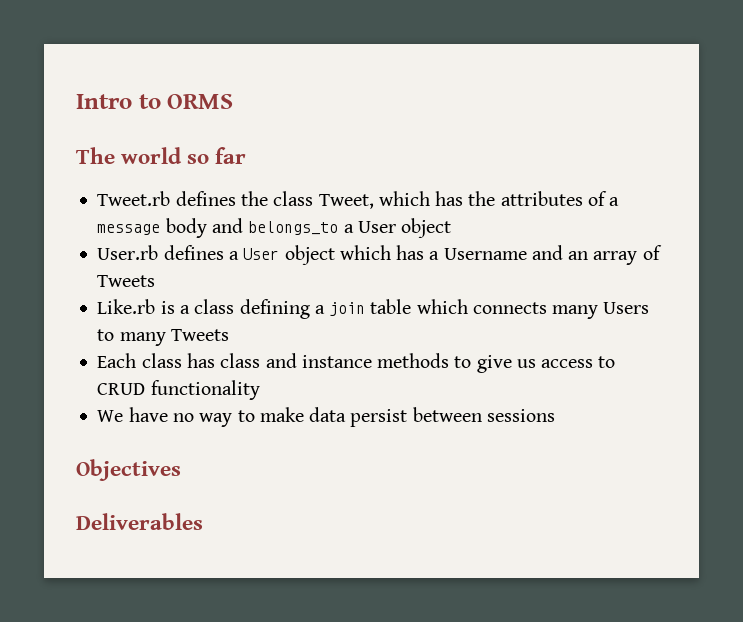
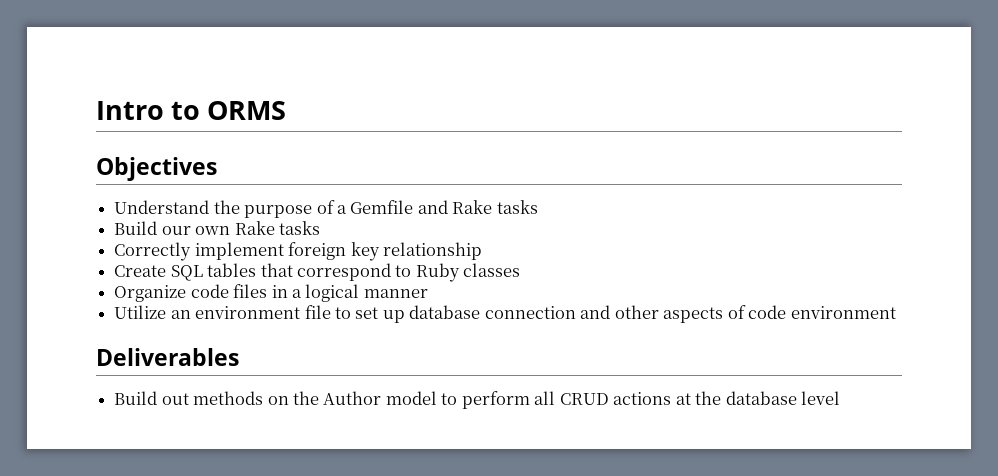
[76,147,247,164] [97,191,620,209] [97,218,452,238] [97,245,662,265] [97,275,156,287] [97,299,650,319] [97,329,229,346] [97,353,616,373] [97,380,260,400] [97,407,555,427] [76,459,181,481] [76,513,203,530] The world so far // Tweet.rb defines the class Tweet, which has the attributes of a message body and belongs_to a User object // User.rb defines a User object which has a Username and an array of Tweets // Like.rb is a class defining a join table which connects many Users to many Tweets // Each class has class and instance methods to give us access to CRUD functionality // We have no way to make data persist between sessions // Objectives // Deliverables -> [96,157,217,181] [114,200,538,218] [114,221,320,235] [114,242,482,261] [114,263,521,282] [114,284,428,302] [114,305,896,323] [96,348,239,366] [114,391,840,409] Objectives // Understand the purpose of a Gemfile and Rake tasks // Build our own Rake tasks // Correctly implement foreign key relationship // Create SQL tables that correspond to Ruby classes // Organize code files in a logical manner // Utilize an environment file to set up database connection and other aspects of code environment // Deliverables // Build out methods on the Author model to perform all CRUD actions at the database level

